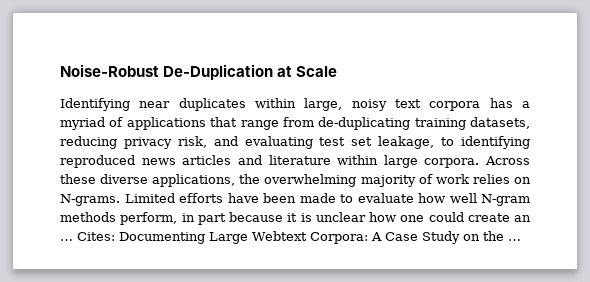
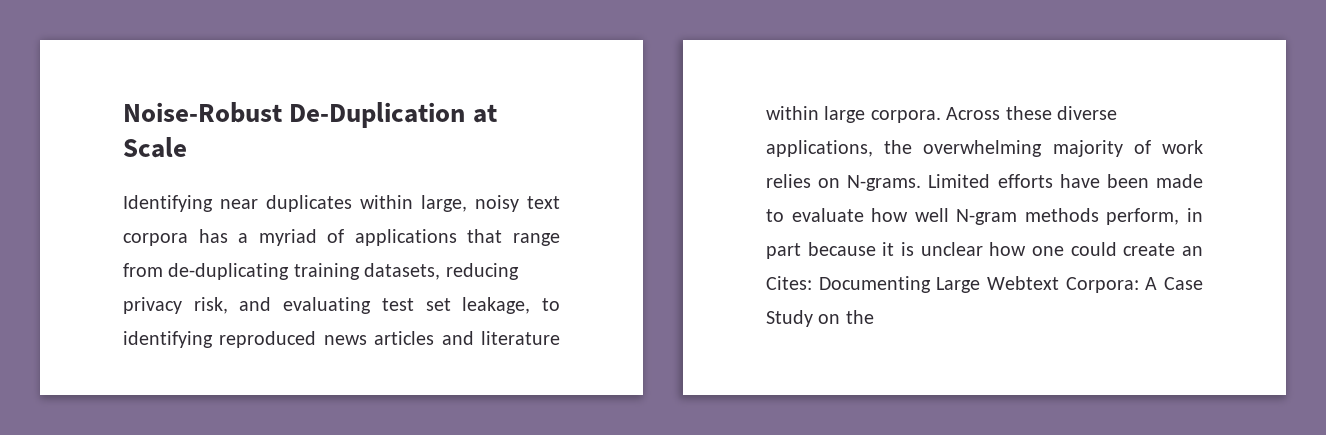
[60,239,73,241] … -> (1203, 251) none
[507,239,521,241] … -> (874, 317) none

